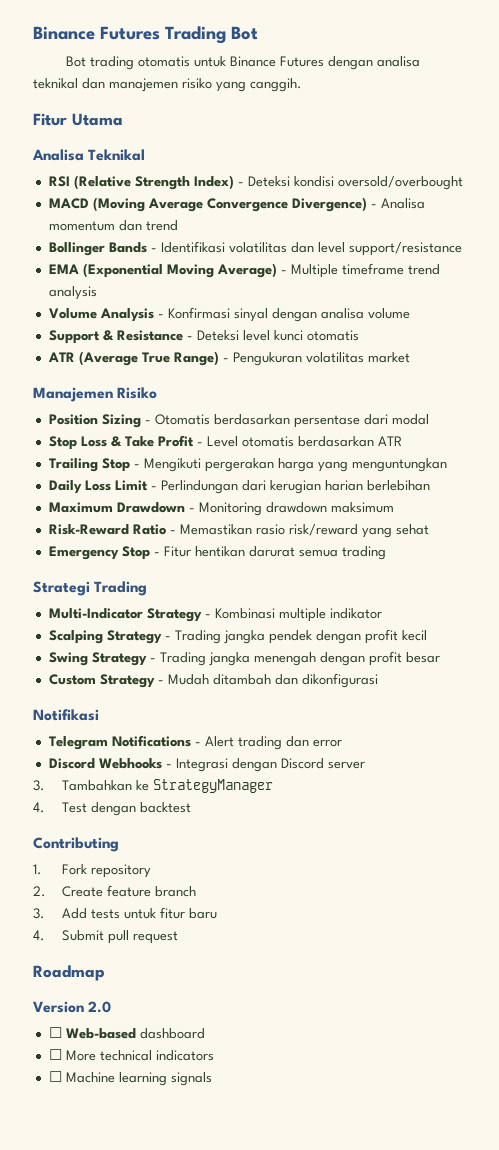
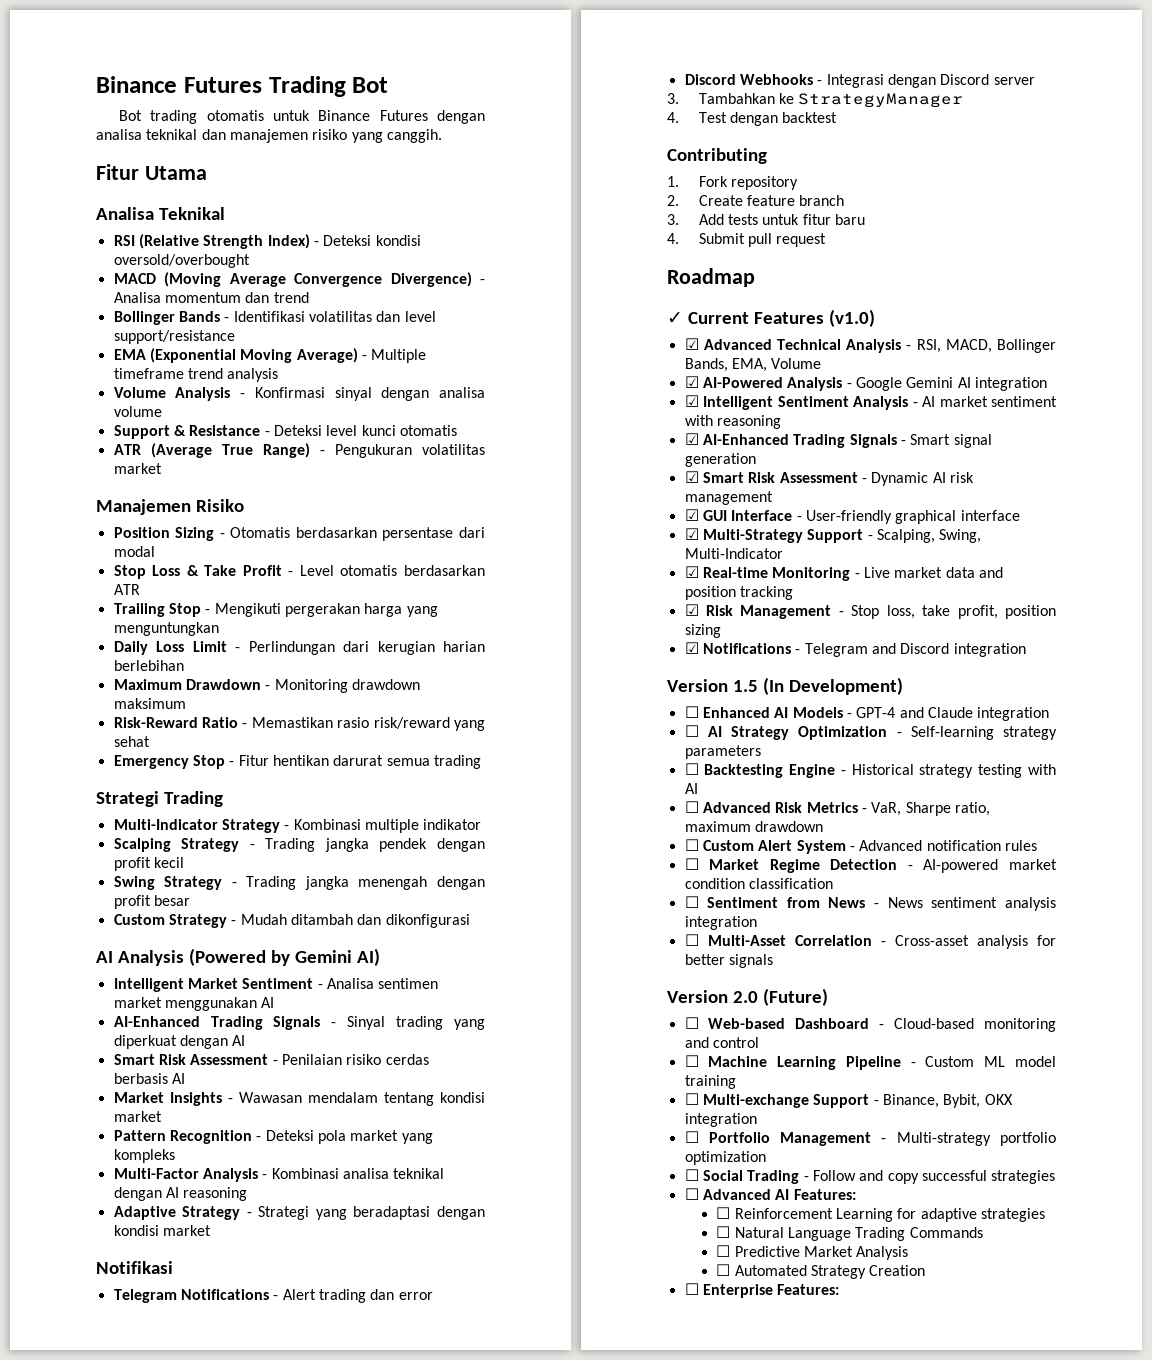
(378, 680) none -> [96,948,380,966] [113,978,439,992] [113,997,275,1011] [113,1016,485,1030] [113,1035,246,1049] [113,1054,429,1065] [113,1073,185,1084] [113,1092,485,1106] [113,1111,162,1122] [113,1130,433,1144] [113,1149,175,1163] [113,1168,445,1182] [113,1187,248,1201] [113,1206,485,1220] [113,1225,211,1236] // AI Analysis (Powered by Gemini AI) // Intelligent Market Sentiment - Analisa sentimen market menggunakan AI // AI-Enhanced Trading Signals - Sinyal trading yang diperkuat dengan AI // Smart Risk Assessment - Penilaian risiko cerdas berbasis AI // Market Insights - Wawasan mendalam tentang kondisi market // Pattern Recognition - Deteksi pola market yang kompleks // Multi-Factor Analysis - Kombinasi analisa teknikal dengan AI reasoning // Adaptive Strategy - Strategi yang beradaptasi dengan kondisi market
(105, 973) none -> [667,309,875,327] [684,338,1056,353] [684,358,822,372] [684,376,1047,391] [684,395,1057,410] [684,415,781,429] [684,433,992,448] [684,453,756,467] [684,471,974,486] [684,491,773,505] [684,509,1020,524] [684,528,982,543] [684,548,783,559] [684,566,1003,581] [684,586,793,600] [684,604,1056,619] [684,624,721,638] [684,642,1026,657] [667,677,903,695] [684,706,1050,721] [684,725,1057,740] [684,745,761,759] [684,763,1056,778] [684,783,698,794] [684,801,990,816] [684,821,823,832] [684,839,1037,854] [684,858,1057,873] [684,878,833,889] [684,896,1056,911] [684,916,757,930] [684,934,1056,949] [684,954,773,968] // ✓ Current Features (v1.0) // ☑ Advanced Technical Analysis - RSI, MACD, Bollinger Bands, EMA, Volume // ☑ AI-Powered Analysis - Google Gemini AI integration // ☑ Intelligent Sentiment Analysis - AI market sentiment with reasoning // ☑ AI-Enhanced Trading Signals - Smart signal generation // ☑ Smart Risk Assessment - Dynamic AI risk management // ☑ GUI Interface - User-friendly graphical interface // ☑ Multi-Strategy Support - Scalping, Swing, Multi-Indicator // ☑ Real-time Monitoring - Live market data and position tracking // ☑ Risk Management - Stop loss, take profit, position sizing // ☑ Notifications - Telegram and Discord integration // Version 1.5 (In Development) // ☐ Enhanced AI Models - GPT-4 and Claude integration // ☐ AI Strategy Optimization - Self-learning strategy parameters // ☐ Backtesting Engine - Historical strategy testing with AI // ☐ Advanced Risk Metrics - VaR, Sharpe ratio, maximum drawdown // ☐ Custom Alert System - Advanced notification rules // ☐ Market Regime Detection - AI-powered market condition classification // ☐ Sentiment from News - News sentiment analysis integration // ☐ Multi-Asset Correlation - Cross-asset analysis for better signals
(112, 1007) none -> [762,988,828,1006] (Future)
[139,1028,205,1039] [48,1049,214,1061] [48,1071,212,1086] dashboard // ☐ More technical indicators // ☐ Machine learning signals -> [795,1018,1056,1032] [684,1037,759,1048] [684,1055,1056,1070] [684,1075,736,1089] [684,1093,1013,1108] [684,1113,757,1127] [684,1131,1056,1146] [684,1151,766,1165] [684,1169,1056,1184] [684,1188,856,1200] [716,1207,1045,1222] [716,1226,983,1241] [716,1245,909,1260] [716,1264,926,1279] [684,1283,840,1298] Dashboard - Cloud-based monitoring and control // ☐ Machine Learning Pipeline - Custom ML model training // ☐ Multi-exchange Support - Binance, Bybit, OKX integration // ☐ Portfolio Management - Multi-strategy portfolio optimization // ☐ Social Trading - Follow and copy successful strategies // ☐ Advanced AI Features: // ☐ Reinforcement Learning for adaptive strategies // ☐ Natural Language Trading Commands // ☐ Predictive Market Analysis // ☐ Automated Strategy Creation // ☐ Enterprise Features:

